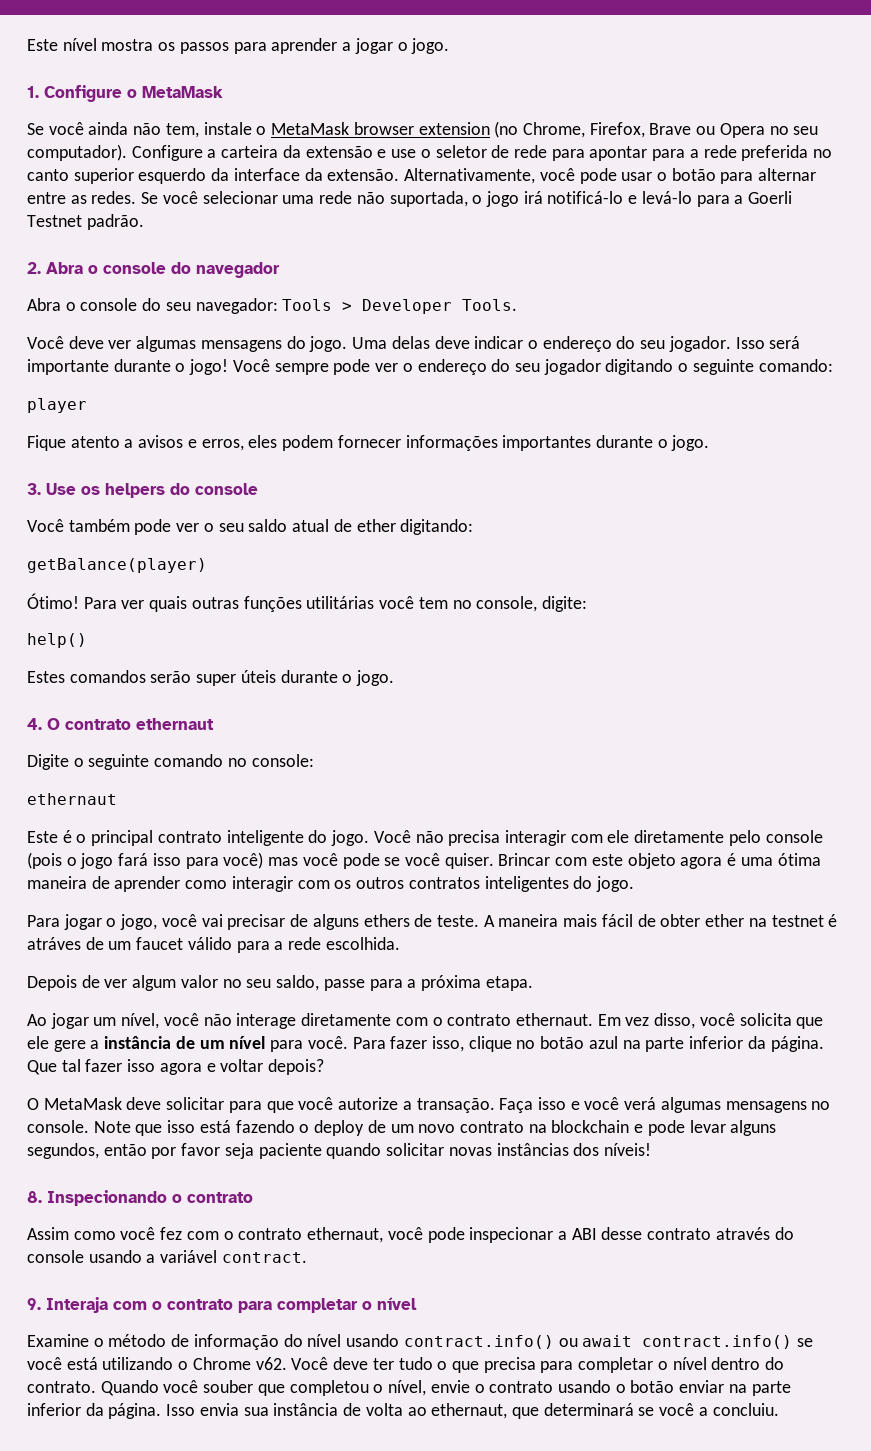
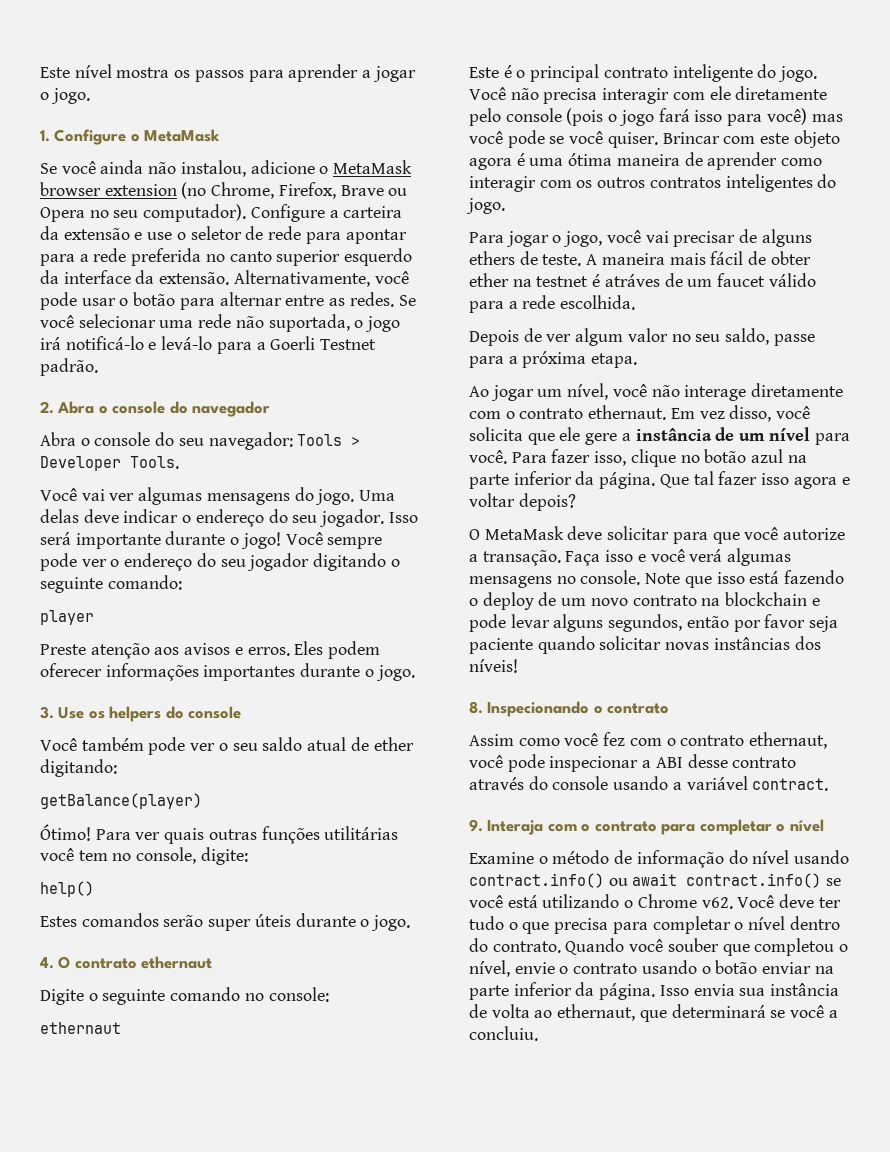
[165,122,252,138] tem, instale -> [180,160,315,177] instalou, adicione
[68,336,104,349] deve -> [81,489,105,501] vai
[27,435,401,451] Fique atento a avisos e erros, eles podem fornecer -> [40,641,381,659] [40,663,102,677] Preste atenção aos avisos e erros. Eles podem oferecer

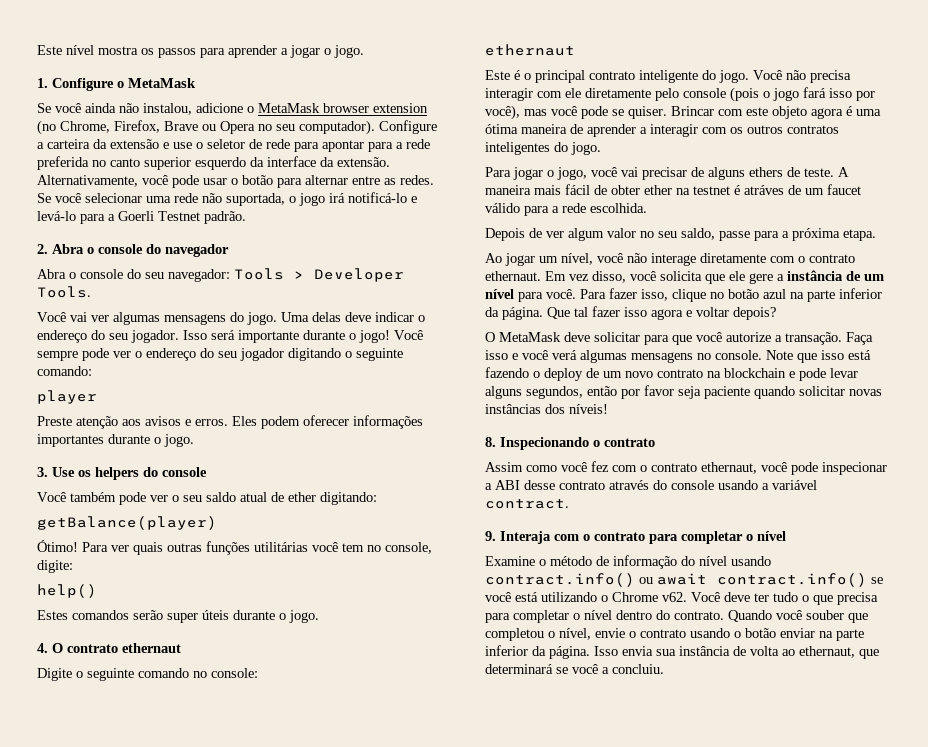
[727,108,807,126] para você) -> [856,91,875,101] [485,105,520,120] por você),
[569,131,604,144] você -> (624, 112) none
[781,158,823,166] como -> [640,127,647,134] a

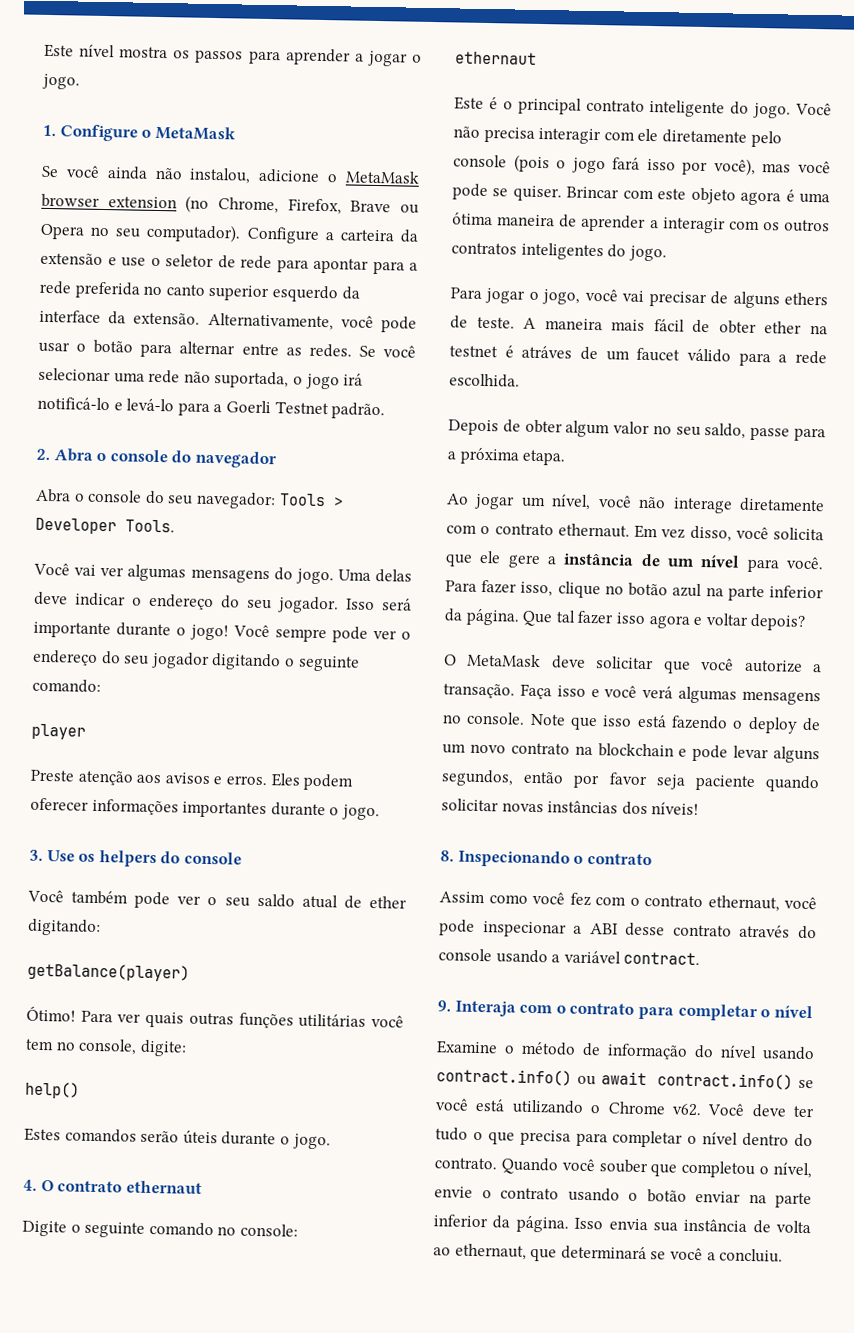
[167,613,198,623] super -> (180, 1136) none
[546,231,564,238] ver -> [524,419,563,434] obter
[644,335,669,345] para -> (655, 663) none

